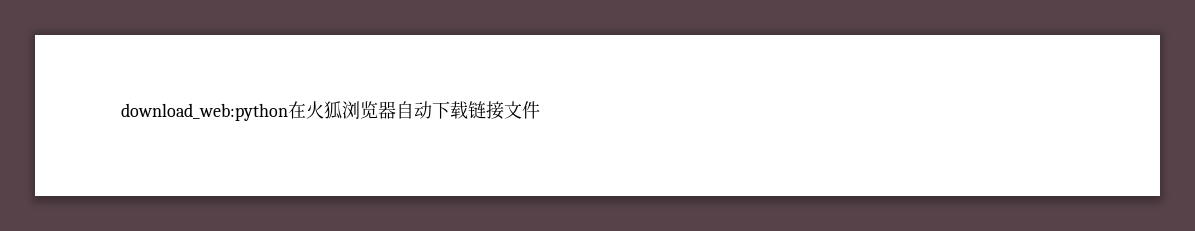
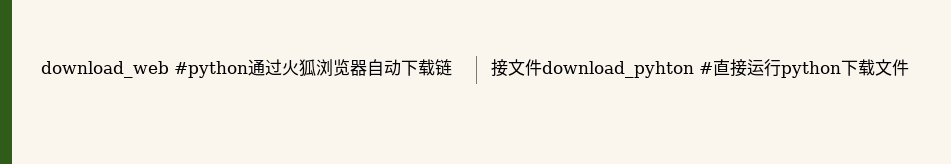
[121,101,306,121] download_web:python在 -> [41,59,282,78] download_web #python通过
(540, 110) none -> [542,59,909,78] download_pyhton #直接运行python下载文件

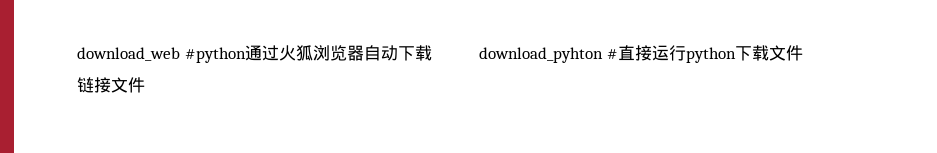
(542, 67) none -> (145, 85) //

